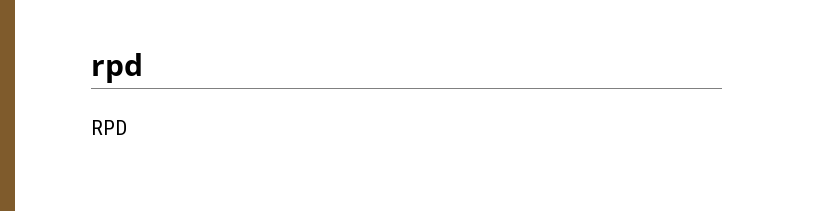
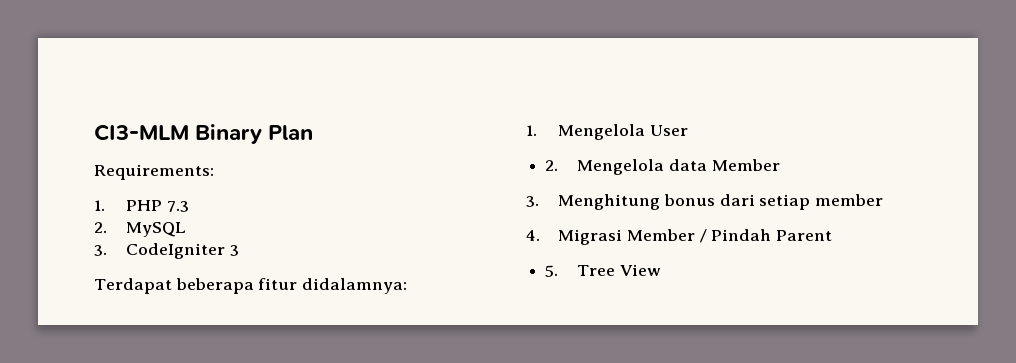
[91,53,143,83] [91,120,127,135] rpd // RPD -> [94,124,314,144] [94,164,214,180] [94,200,189,212] [94,222,187,237] [94,243,239,259] [94,278,408,294] [526,124,688,140] [545,159,780,175] [526,194,883,210] [526,229,832,245] [545,264,662,277] CI3-MLM Binary Plan // Requirements: // 1. PHP 7.3 // 2. MySQL // 3. CodeIgniter 3 // Terdapat beberapa fitur didalamnya: // 1. Mengelola User // 2. Mengelola data Member // 3. Menghitung bonus dari setiap member // 4. Migrasi Member / Pindah Parent // 5. Tree View

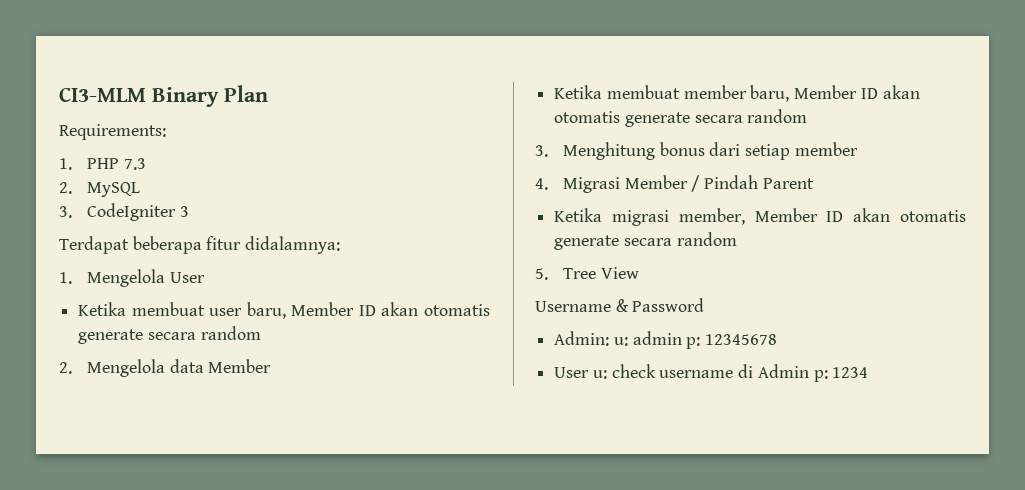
[545,159,780,175] 2. Mengelola data Member -> [78,302,490,319] [78,326,261,344] [59,359,272,377] [554,85,920,102] [554,109,808,127] Ketika membuat user baru, Member ID akan otomatis generate secara random // 2. Mengelola data Member // Ketika membuat member baru, Member ID akan otomatis generate secara random
[545,264,662,277] 5. Tree View -> [554,208,967,226] [554,232,737,250] [535,267,639,280] [535,298,705,312] [554,331,778,349] [554,364,869,382] Ketika migrasi member, Member ID akan otomatis generate secara random // 5. Tree View // Username & Password // Admin: u: admin p: 12345678 // User u: check username di Admin p: 1234

